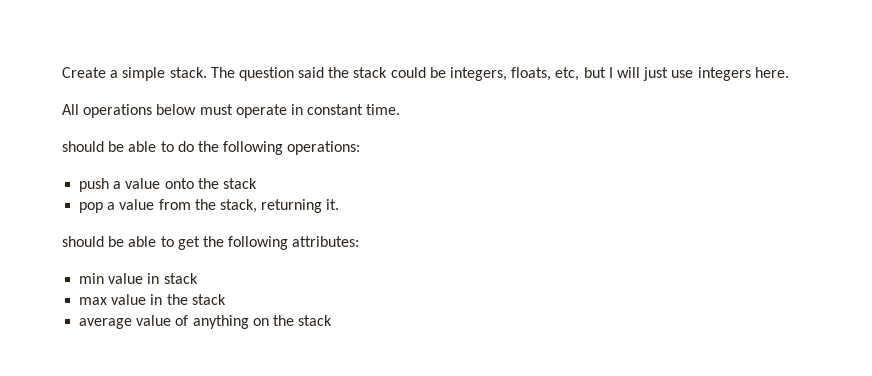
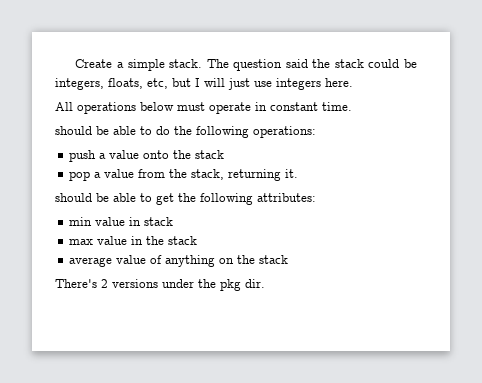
(333, 320) none -> [55,279,265,291] // There's 2 versions under the pkg dir.

